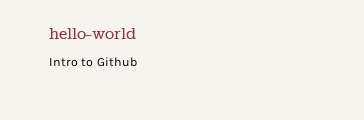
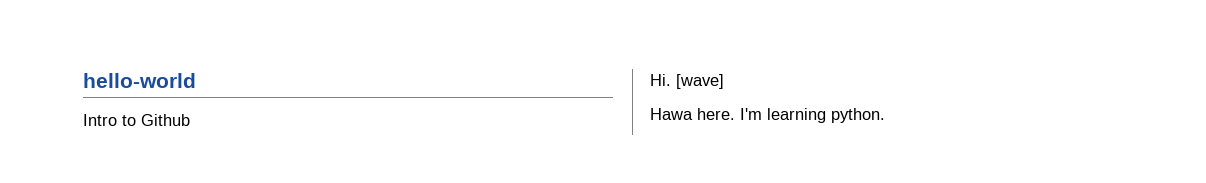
(137, 62) none -> [650,74,724,89] [650,108,885,123] // Hi. [wave] // Hawa here. I'm learning python.

